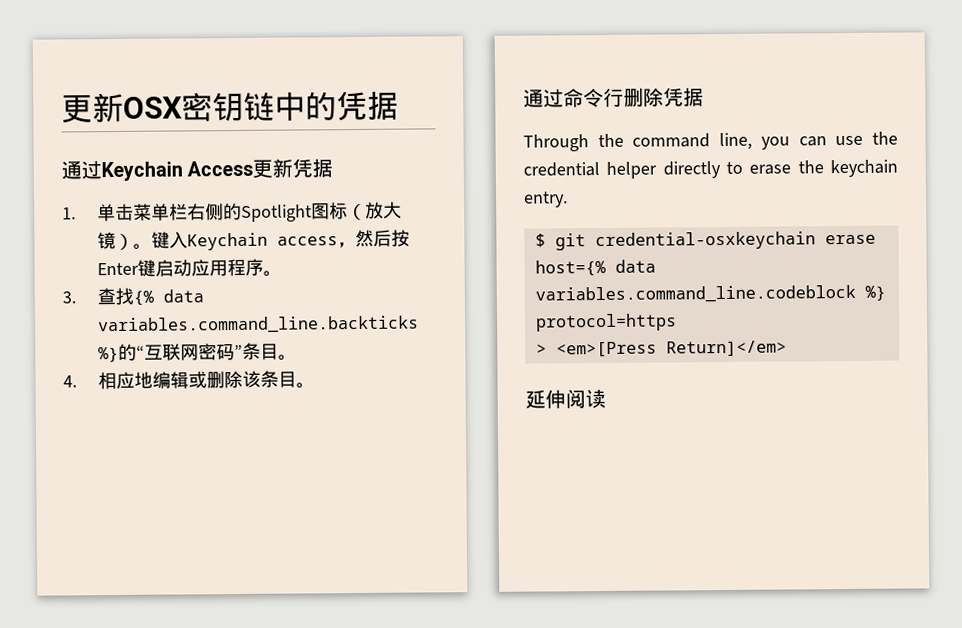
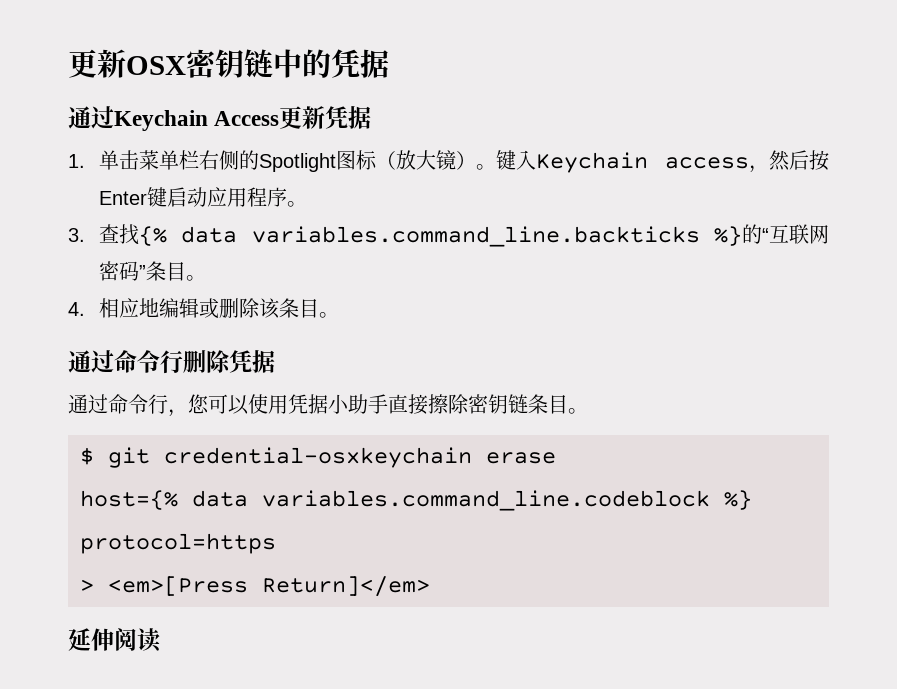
[523,131,898,152] [523,159,898,179] [523,191,568,208] Through the command line, you can use the credential helper directly to erase the keychain entry. -> [68,394,588,417] 通过命令行，您可以使用凭据小助手直接擦除密钥链条目。

